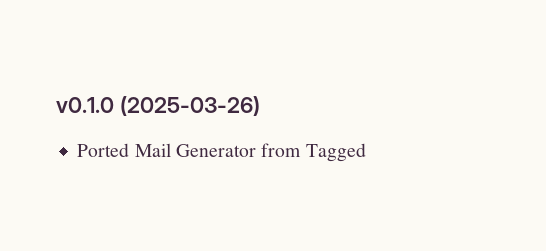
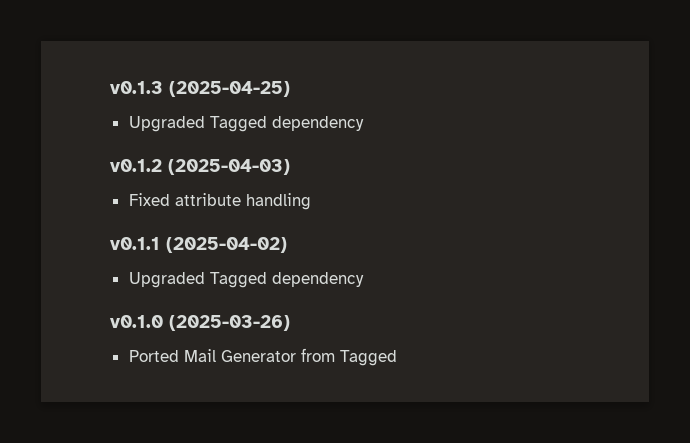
(56, 105) none -> [110,81,290,97] [128,116,364,132] [110,159,290,175] [128,193,311,210] [110,237,287,253] [128,272,364,288] v0.1.3 (2025-04-25) // Upgraded Tagged dependency // v0.1.2 (2025-04-03) // Fixed attribute handling // v0.1.1 (2025-04-02) // Upgraded Tagged dependency //

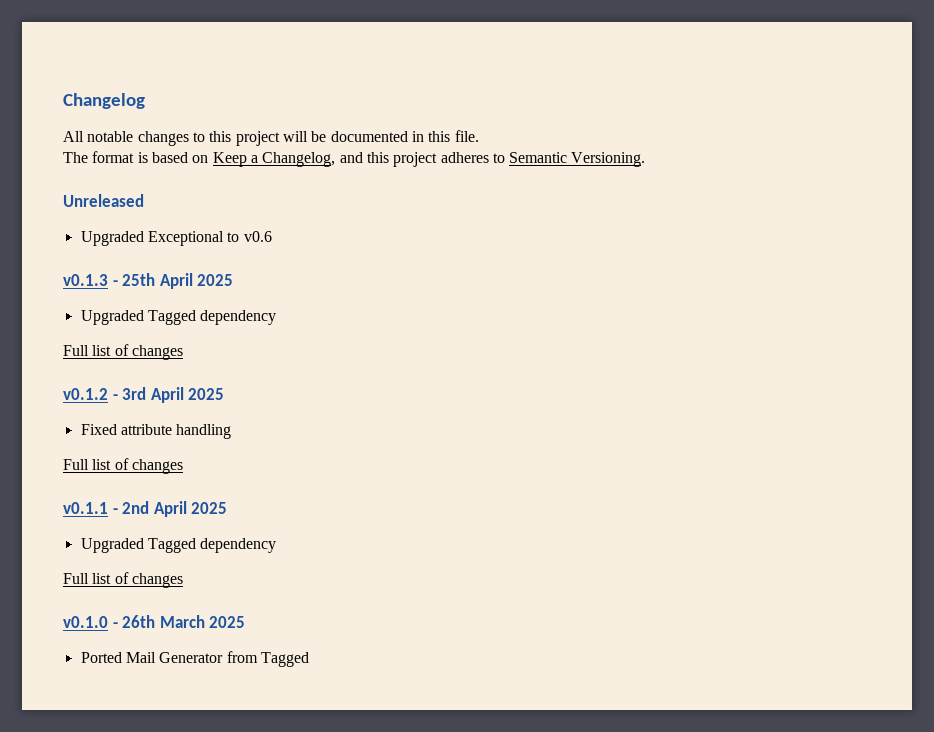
[110,81,290,97] [128,116,364,132] [110,159,290,175] [128,193,311,210] [110,237,287,253] [128,272,364,288] [110,315,290,331] v0.1.3 (2025-04-25) // Upgraded Tagged dependency // v0.1.2 (2025-04-03) // Fixed attribute handling // v0.1.1 (2025-04-02) // Upgraded Tagged dependency // v0.1.0 (2025-03-26) -> [63,93,145,109] [63,130,479,146] [63,151,646,167] [63,194,144,207] [80,231,272,246] [63,273,234,289] [80,310,277,325] [63,344,183,360] [63,387,225,403] [80,424,232,439] [63,458,183,474] [63,501,228,517] [80,538,277,553] [63,572,183,588] [63,615,246,628] Changelog // All notable changes to this project will be documented in this file. // The format is based on Keep a Changelog, and this project adheres to Semantic Versioning. // Unreleased // Upgraded Exceptional to v0.6 // v0.1.3 - 25th April 2025 // Upgraded Tagged dependency // Full list of changes // v0.1.2 - 3rd April 2025 // Fixed attribute handling // Full list of changes // v0.1.1 - 2nd April 2025 // Upgraded Tagged dependency // Full list of changes // v0.1.0 - 26th March 2025

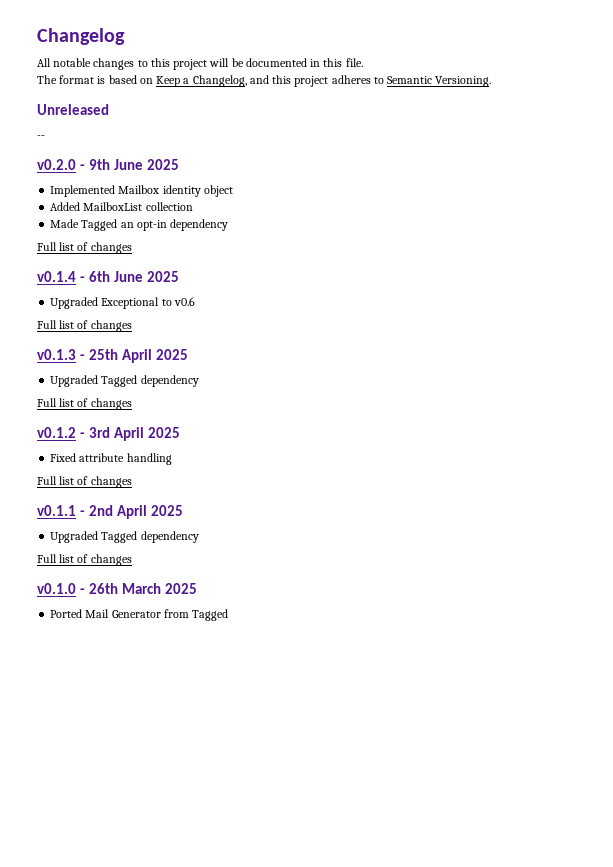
(144, 200) none -> [37,135,45,139] [37,159,179,170] [50,185,233,197] [50,202,193,211] [50,219,229,231] [37,242,132,254] [37,271,179,282] // -- // v0.2.0 - 9th June 2025 // Implemented Mailbox identity object // Added MailboxList collection // Made Tagged an opt-in dependency // Full list of changes // v0.1.4 - 6th June 2025
(272, 236) none -> [37,320,132,332] // Full list of changes

